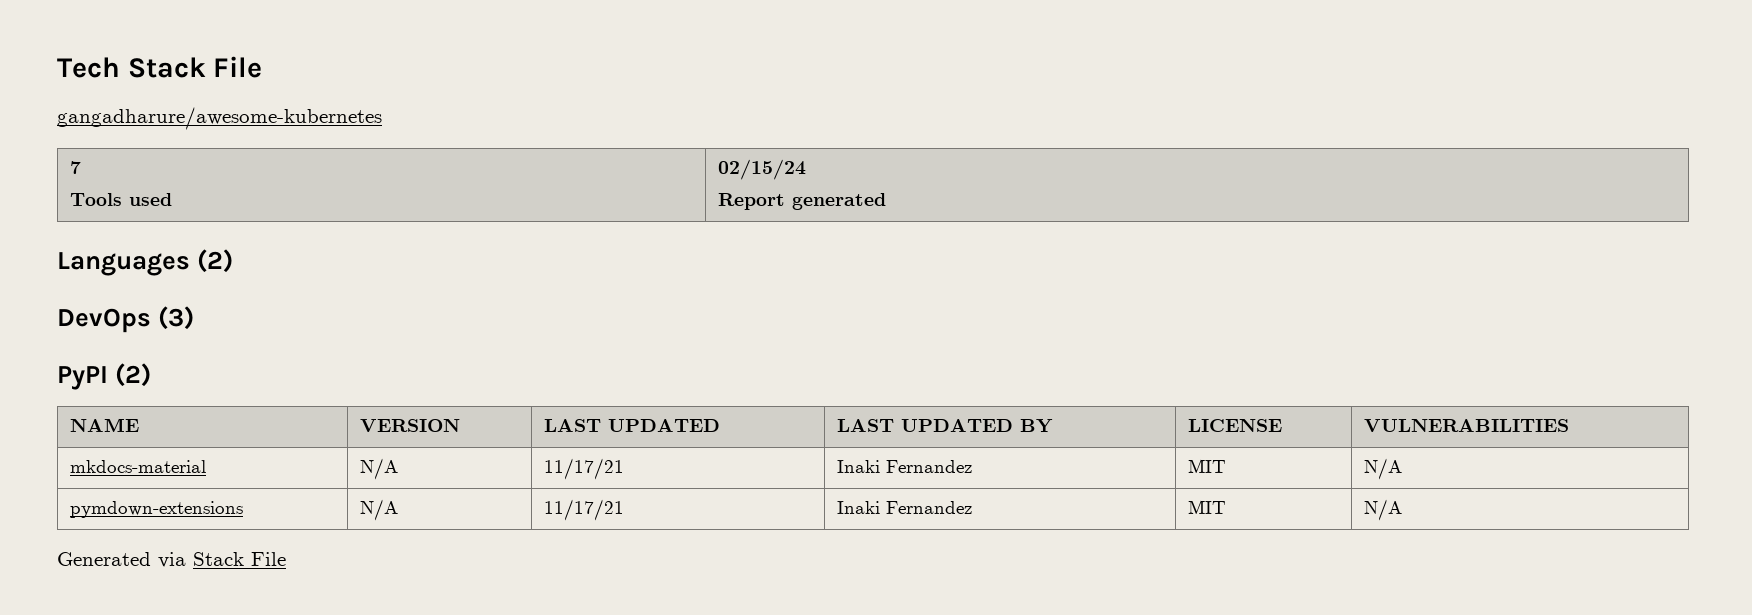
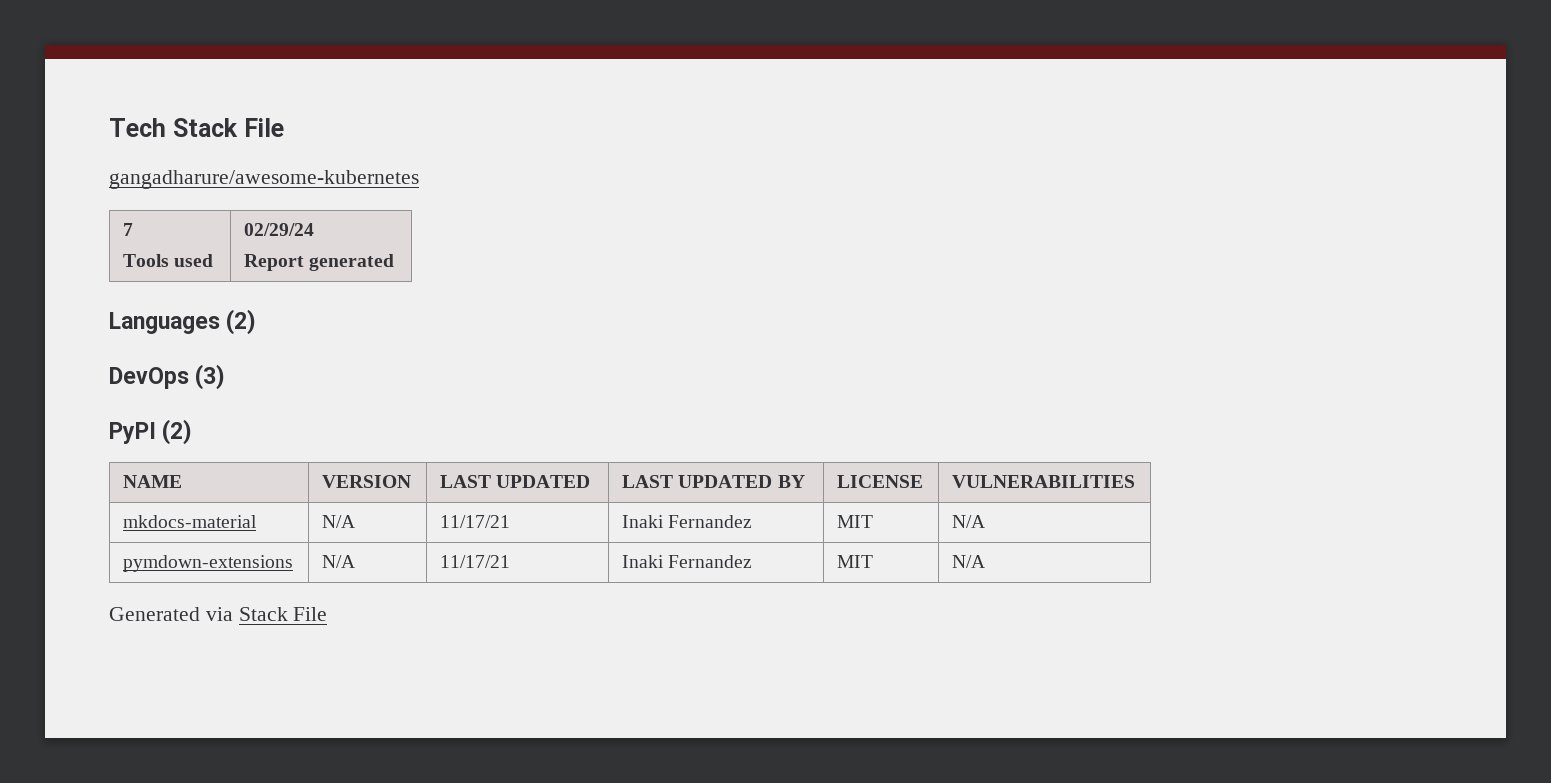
[717,159,806,180] 02/15/24 -> [244,223,315,236] 02/29/24

